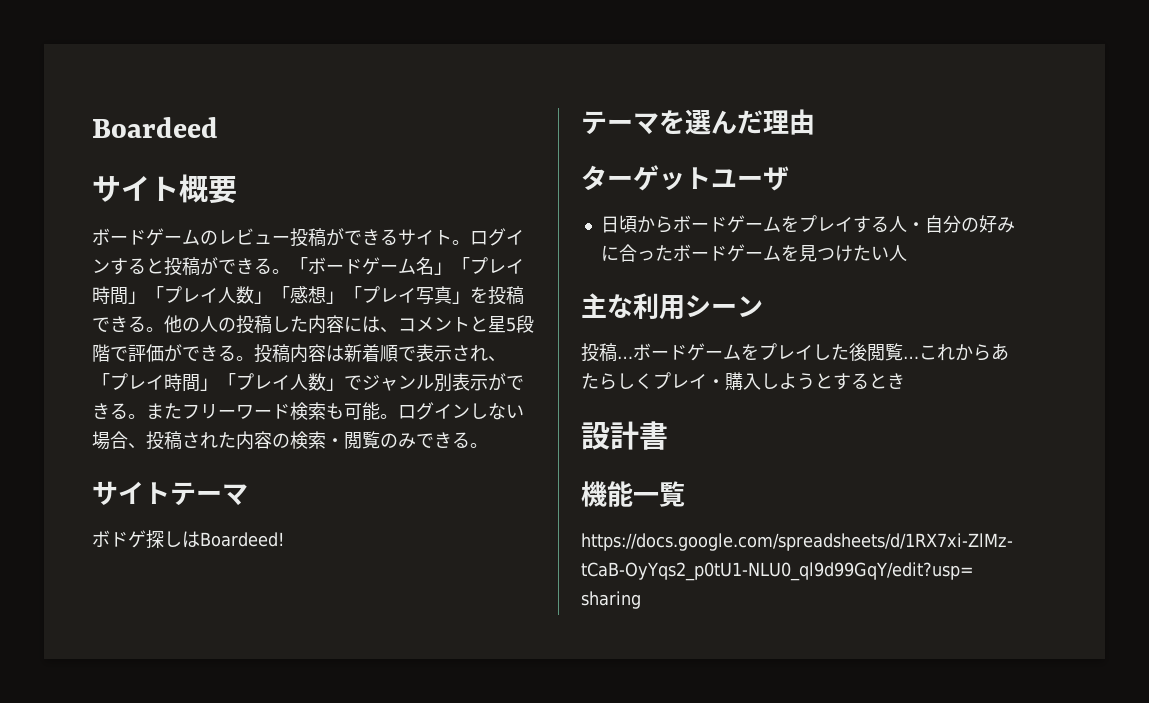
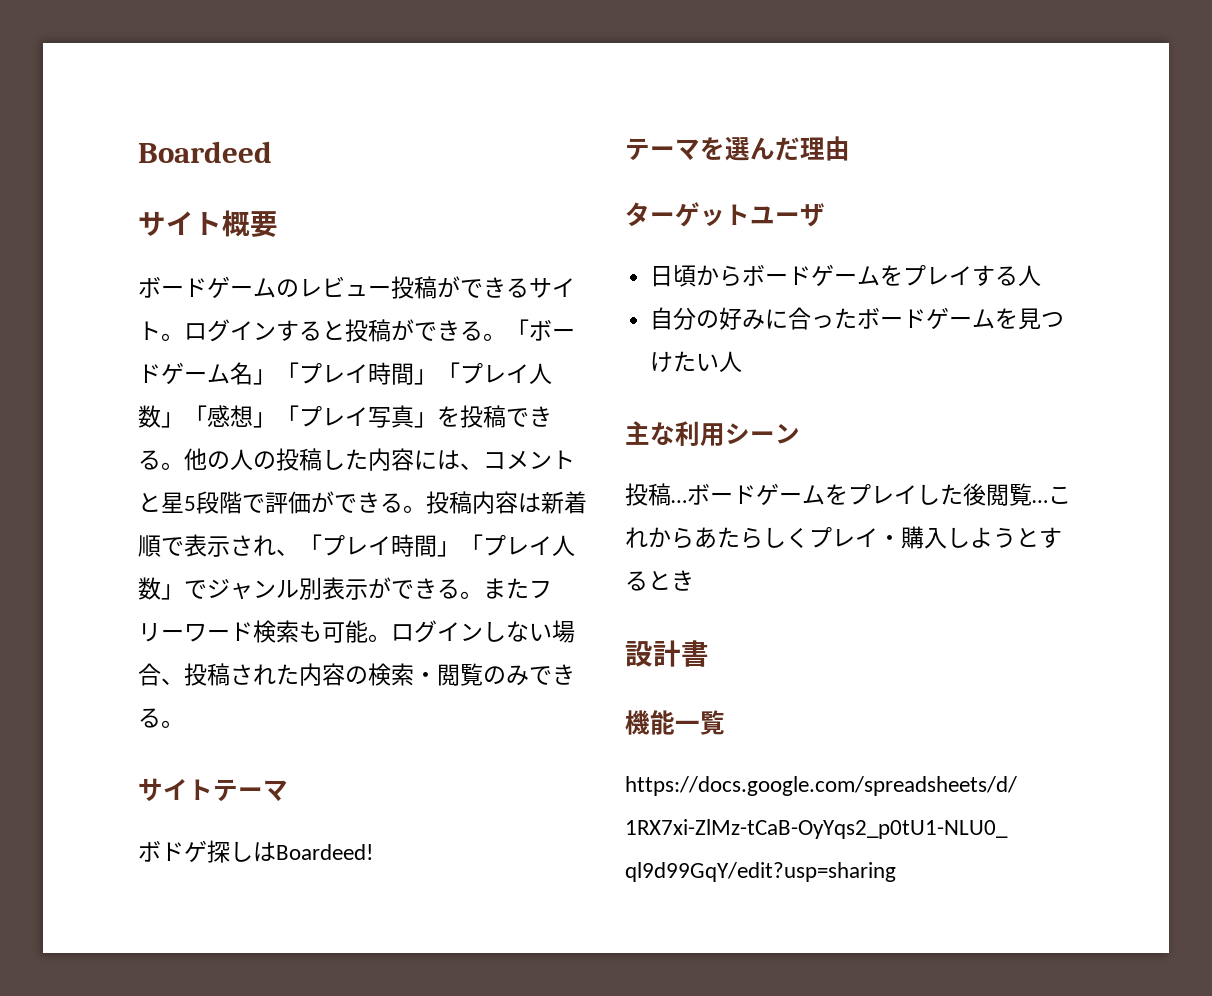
[906,222,925,231] ・ -> (1042, 275) //

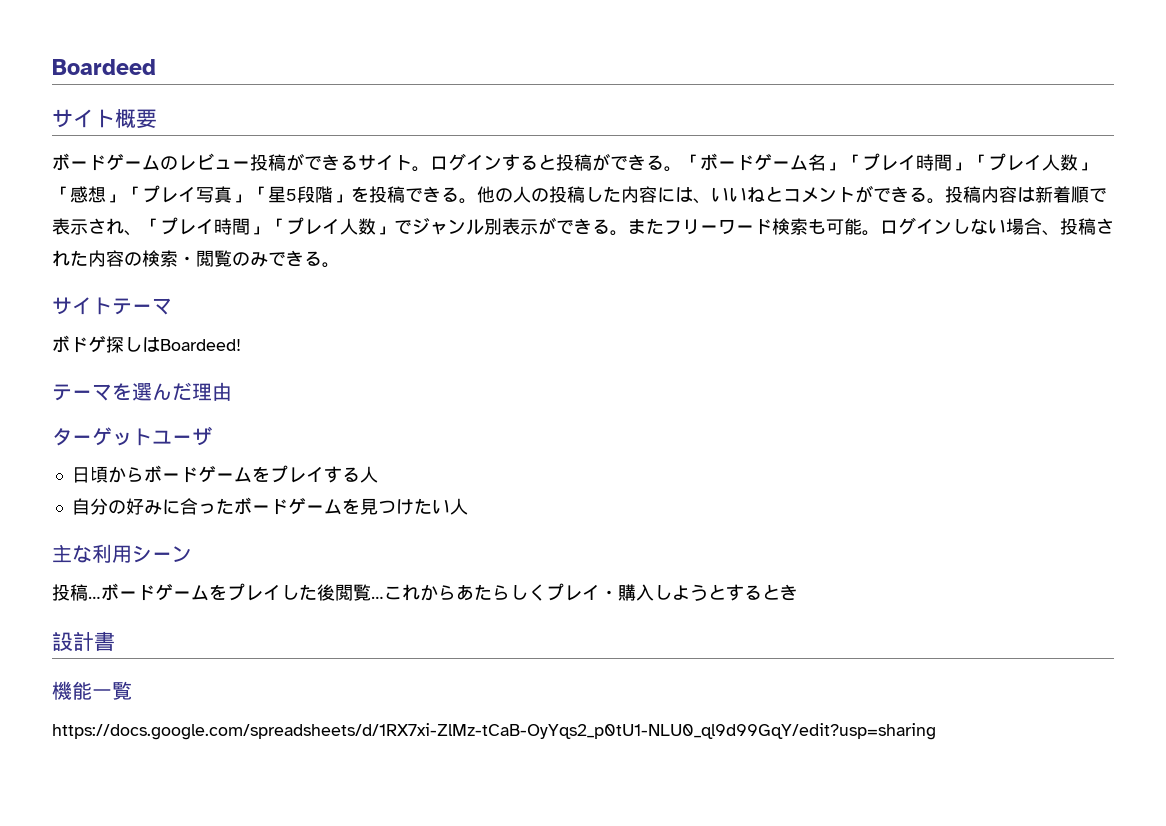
(437, 420) none -> [250,186,351,203] 「星5段階」
[483,450,575,470] [138,491,311,514] コメントと星5段階で評価 -> [711,186,855,203] いいねとコメント

